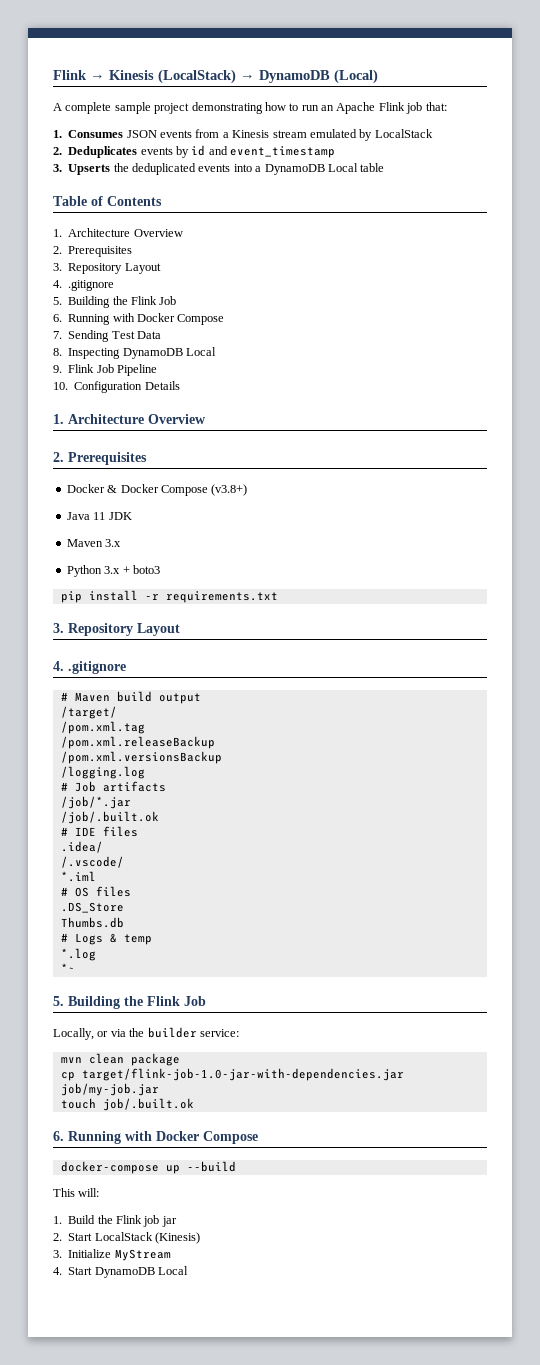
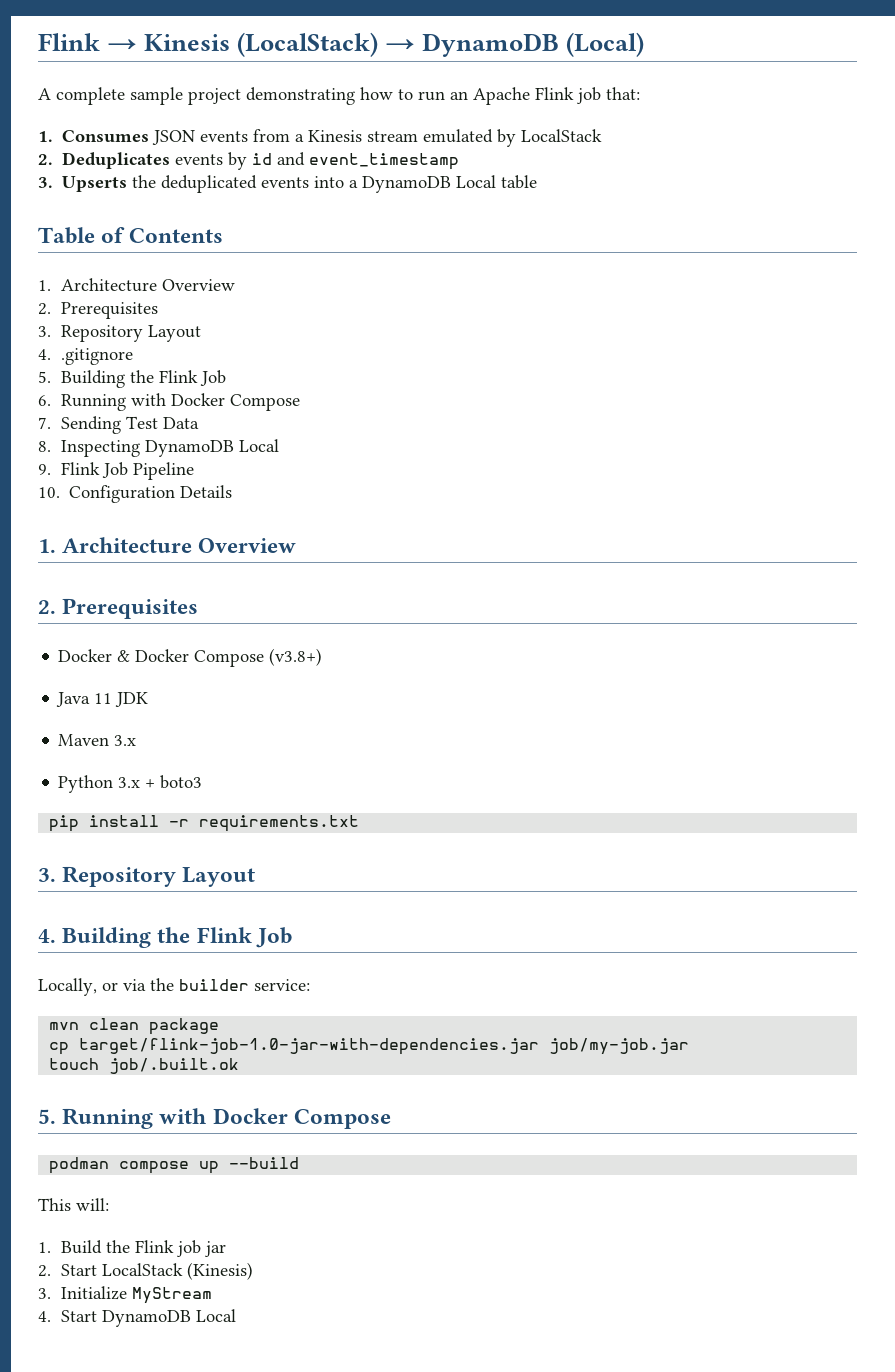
[68,661,126,674] [60,691,201,704] [60,706,117,719] [60,721,145,734] [60,736,215,749] [60,751,222,764] [60,766,145,779] [60,781,166,792] [60,796,131,809] [60,811,159,824] [60,826,138,837] [60,841,103,853] [60,856,124,868] [60,871,96,882] [60,886,131,897] [60,902,124,913] [60,917,124,928] [60,933,152,945] [60,948,96,961] [60,963,75,973] [53,996,64,1006] .gitignore // # Maven build output // /target/ // /pom.xml.tag // /pom.xml.releaseBackup // /pom.xml.versionsBackup // /logging.log // # Job artifacts // /job/*.jar // /job/.built.ok // # IDE files // .idea/ // /.vscode/ // *.iml // # OS files // .DS_Store // Thumbs.db // # Logs & temp // *.log // *~ // 5. -> (56, 936) none
[53,1131,258,1144] [60,1161,159,1174] 6. Running with Docker Compose // docker-compose -> [38,1108,391,1129] [49,1157,190,1174] 5. Running with Docker Compose // podman compose

